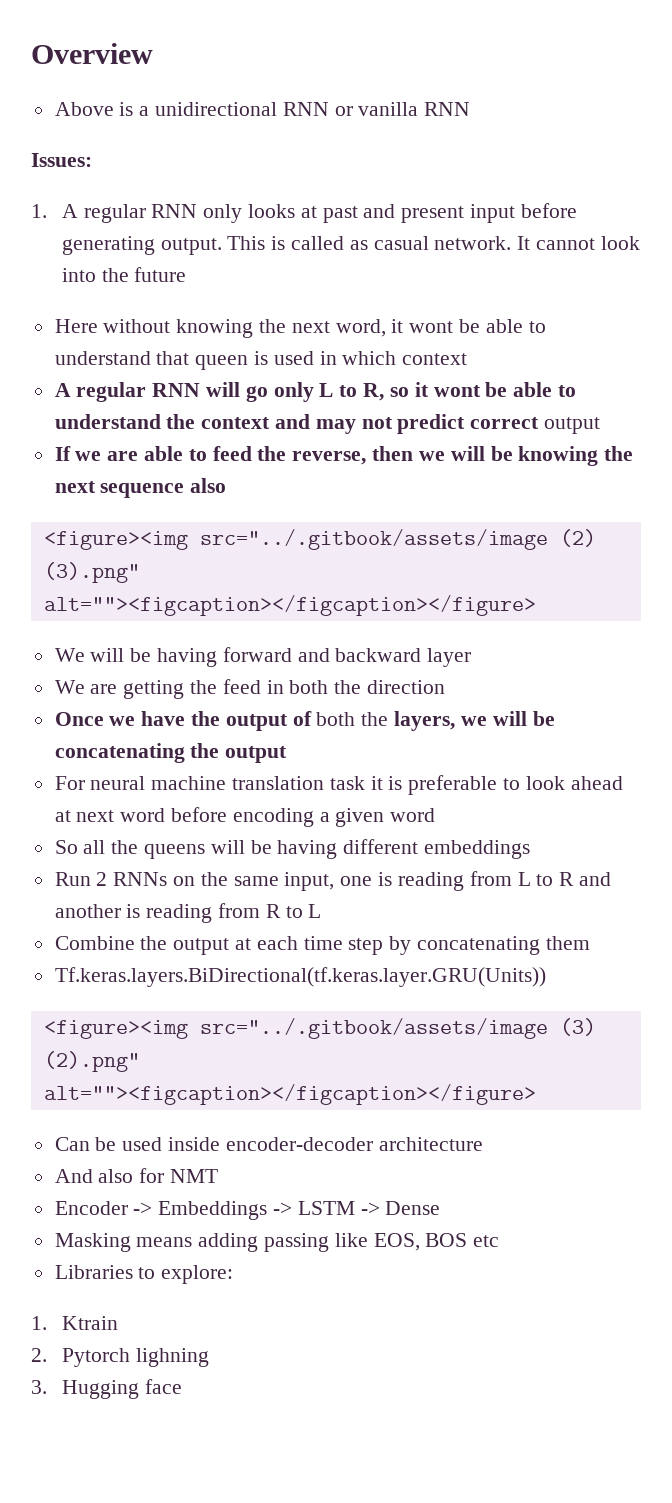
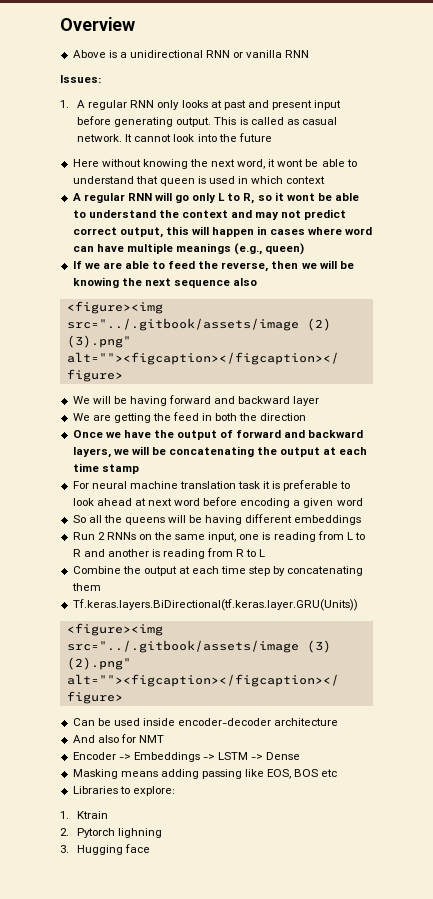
[544,417,601,434] output -> [119,226,373,238] [72,243,305,255] output, this will happen in cases where word can have multiple meanings (e.g., queen)
[316,712,389,726] both the -> [236,430,364,438] forward and backward
(288, 754) none -> [323,447,368,455] [72,463,139,474] at each time stamp

